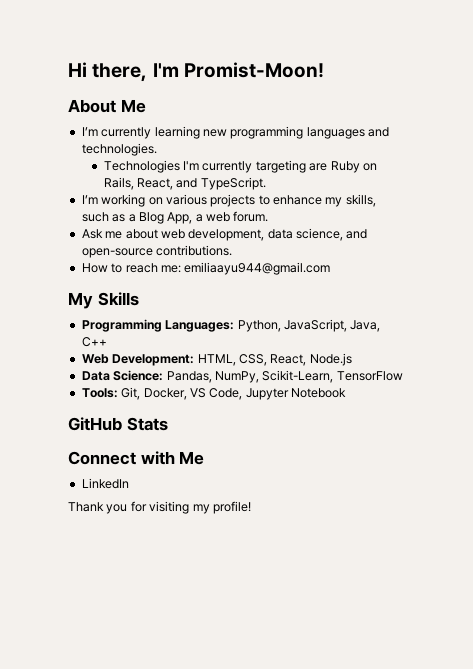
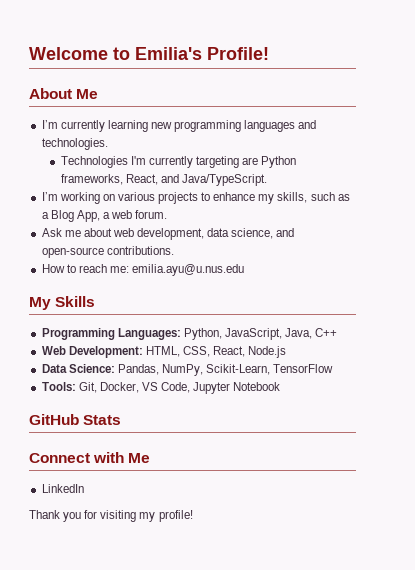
[68,62,324,82] Hi there, I'm Promist-Moon! -> [29,47,269,60] Welcome to Emilia's Profile!
[330,161,377,173] [103,177,134,190] Ruby on Rails, -> [261,156,297,168] [60,174,123,185] Python frameworks,
[200,177,266,190] TypeScript. -> [182,174,268,186] Java/TypeScript.
[184,262,331,275] emiliaayu944@gmail.com -> [132,264,245,276] emilia.ayu@u.nus.edu

